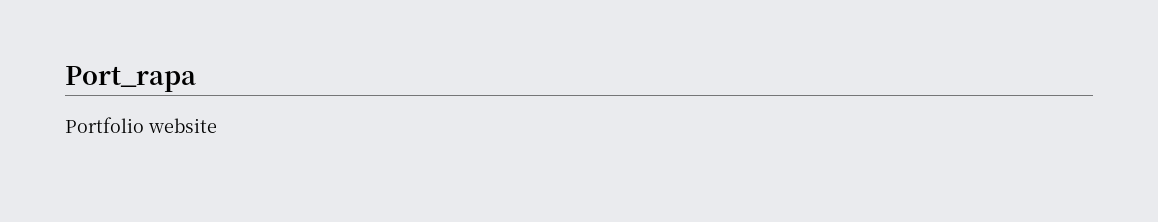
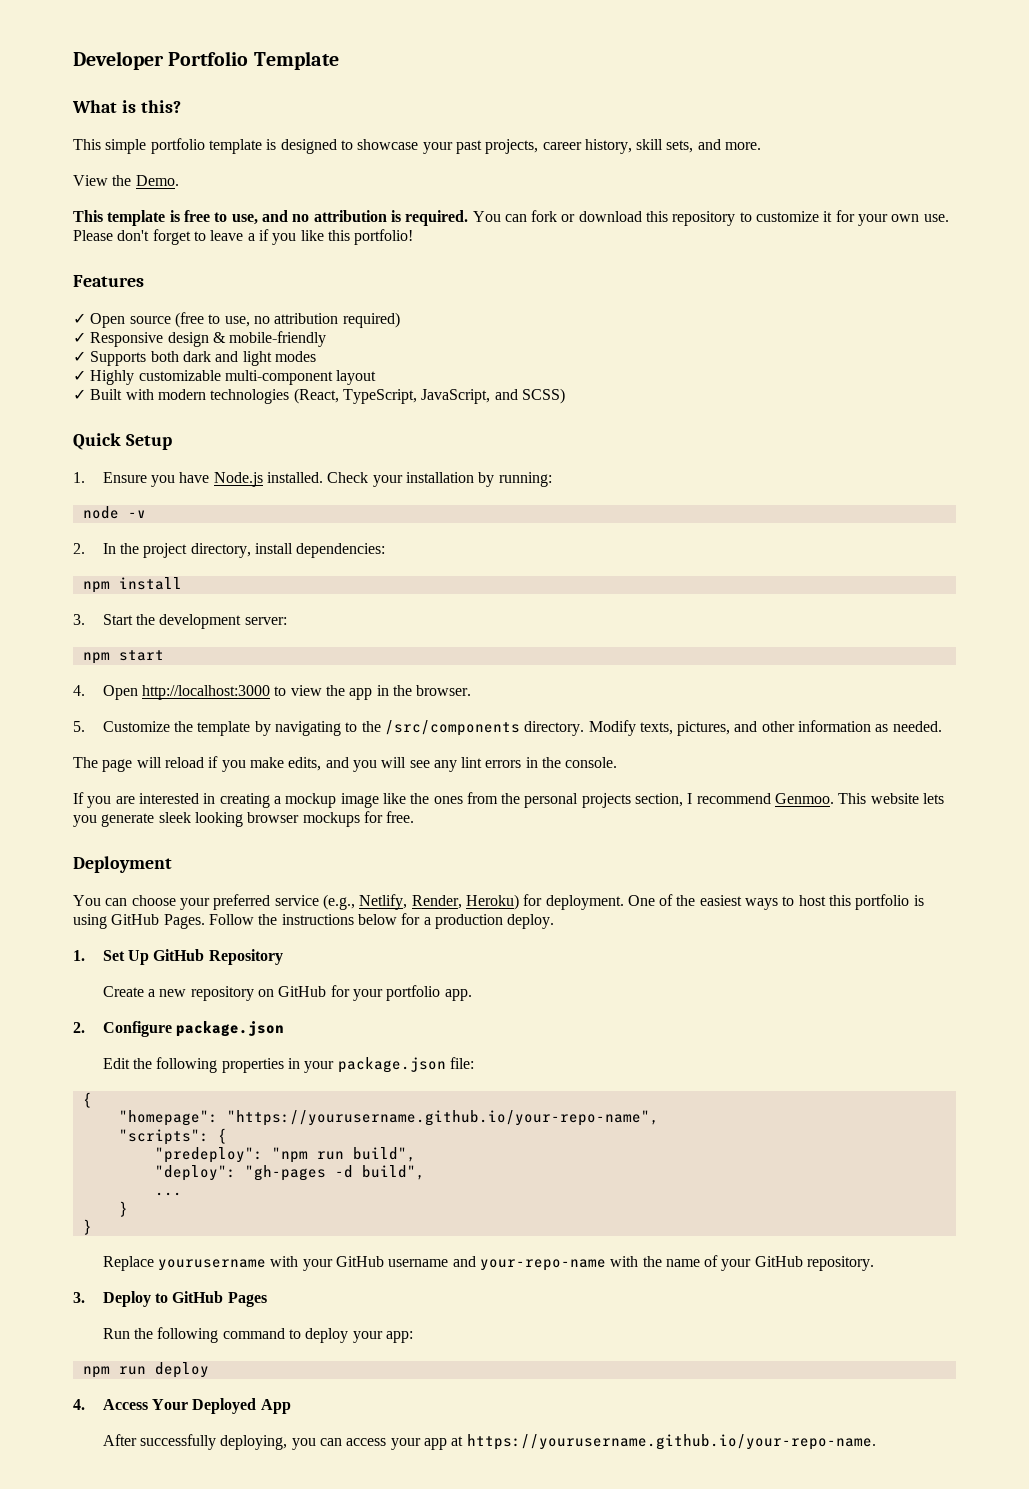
[65,66,196,92] [65,117,217,133] Port_rapa // Portfolio website -> [73,51,339,70] [72,100,181,113] [73,138,762,154] [73,175,179,186] [73,210,949,226] [73,229,414,245] [73,275,144,287] [73,312,400,328] [73,331,327,347] [73,351,316,366] [73,370,377,385] [73,388,565,404] [73,433,172,450] [73,472,552,487] [82,506,146,519] [73,543,386,558] [82,577,182,593] [73,614,287,629] [82,650,164,664] [73,685,472,700] [73,720,942,736] [73,756,618,772] [73,792,945,808] [73,811,415,827] [73,856,172,873] [73,894,924,910] [73,913,555,929] [73,949,283,965] [102,985,472,1001] [73,1021,284,1037] [102,1057,474,1073] [82,1092,92,1108] [118,1110,659,1126] [118,1128,227,1145] [154,1147,416,1163] [154,1165,425,1181] [154,1192,182,1196] [118,1201,128,1217] [82,1219,92,1235] [102,1255,875,1271] [73,1291,267,1307] [102,1327,413,1343] [82,1362,209,1378] [73,1398,291,1414] [102,1434,876,1450] Developer Portfolio Template // What is this? // This simple portfolio template is designed to showcase your past projects, career history, skill sets, and more. // View the Demo. // This template is free to use, and no attribution is required. You can fork or download this repository to customize it for your own use. Please don't forget to leave a if you like this portfolio! // Features // ✓ Open source (free to use, no attribution required) // ✓ Responsive design & mobile-friendly // ✓ Supports both dark and light modes // ✓ Highly customizable multi-component layout // ✓ Built with modern technologies (React, TypeScript, JavaScript, and SCSS) // Quick Setup // 1. Ensure you have Node.js installed. Check your installation by running: // node -v // 2. In the project directory, install dependencies: // npm install // 3. Start the development server: // npm start // 4. Open http://localhost:3000 to view the app in the browser. // 5. Customize the template by navigating to the /src/components directory. Modify texts, pictures, and other information as needed. // The page will reload if you make edits, and you will see any lint errors in the console. // If you are interested in creating a mockup image like the ones from the personal projects section, I recommend Genmoo. This website lets you generate sleek looking browser mockups for free. // Deployment // You can choose your preferred service (e.g., Netlify, Render, Heroku) for deployment. One of the easiest ways to host this portfolio is using GitHub Pages. Follow the instructions below for a production deploy. // 1. Set Up GitHub Repository // Create a new repository on GitHub for your portfolio app. // 2. Configure package.json // Edit the following properties in your package.json file: // { // "homepage": "https://yourusername.github.io/your-repo-name", // "scripts": { // "predeploy": "npm run build", // "deploy": "gh-pages -d build", // ... // } // } // Replace yourusername with your GitHub username and your-repo-name with the name of your GitHub repository. // 3. Deploy to GitHub Pages // Run the following command to deploy your app: // npm run deploy // 4. Access Your Deployed App // After successfully deploying, you can access your app at https://yourusername.github.io/your-repo-name.

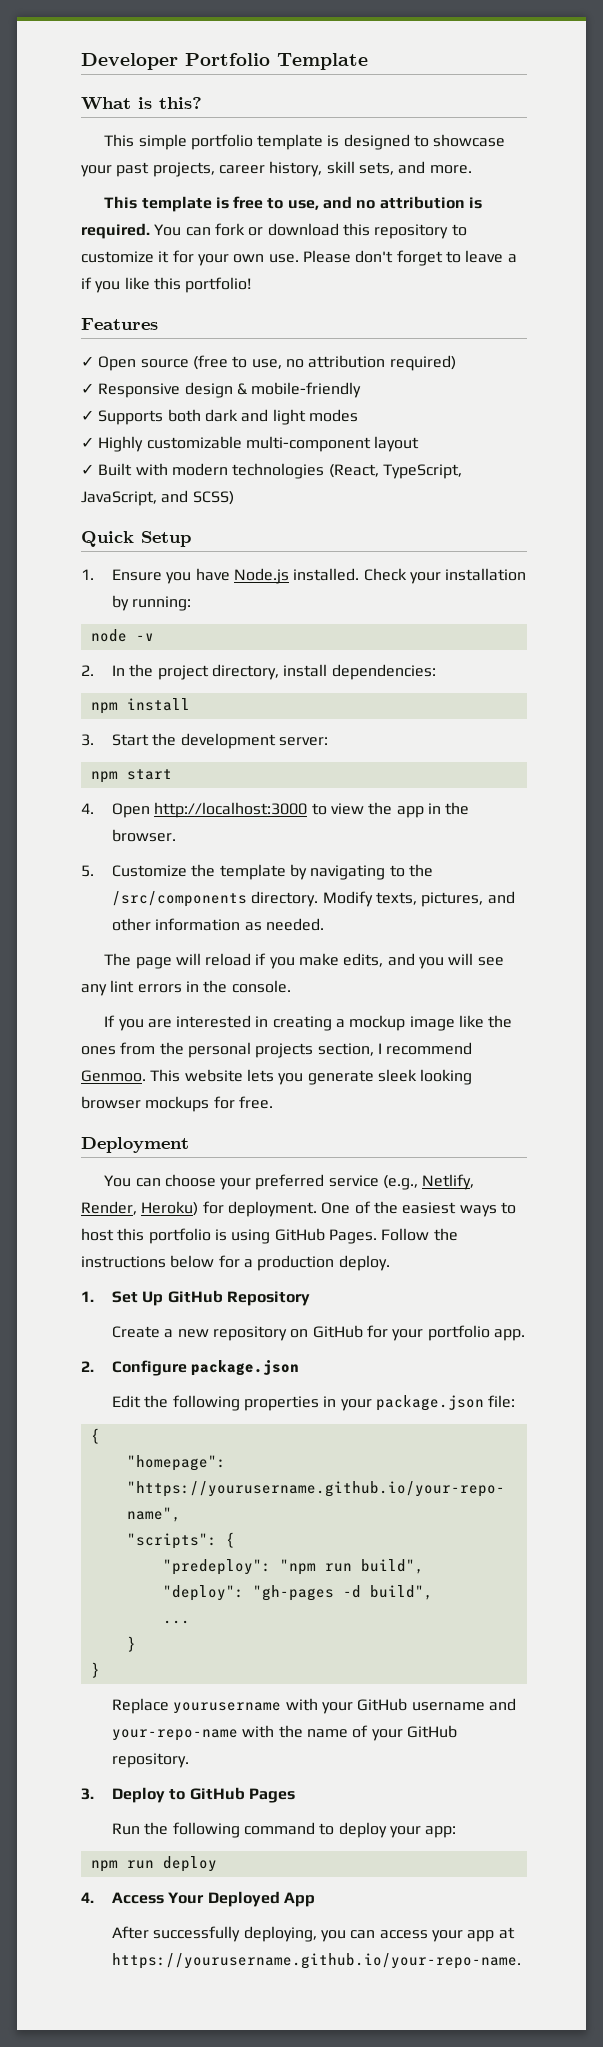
[73,175,179,186] // View the Demo. -> (472, 169) none

